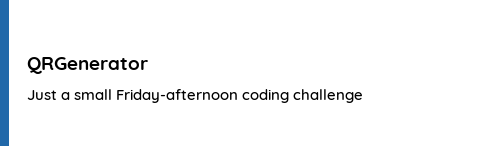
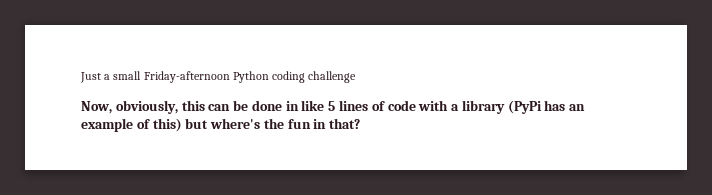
[27,57,148,74] QRGenerator // -> (80, 77) none
(239, 96) none -> [232,71,269,83] Python
(364, 96) none -> [81,100,586,114] [81,118,361,132] // Now, obviously, this can be done in like 5 lines of code with a library (PyPi has an example of this) but where's the fun in that?

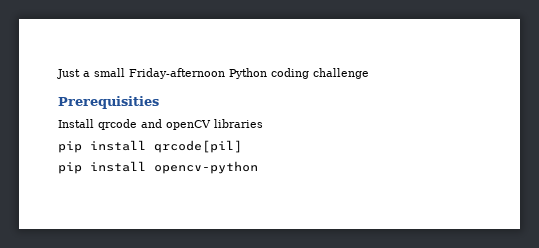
[81,100,586,114] [81,118,361,132] Now, obviously, this can be done in like 5 lines of code with a library (PyPi has an example of this) but where's the fun in that? -> [58,96,159,109] [58,119,263,130] [58,140,242,153] [58,161,258,174] Prerequisities // Install qrcode and openCV libraries // pip install qrcode[pil] // pip install opencv-python

